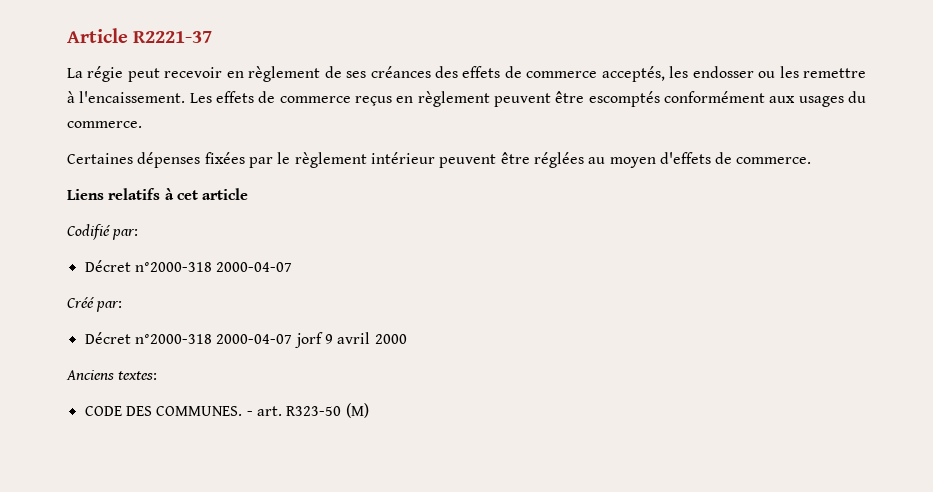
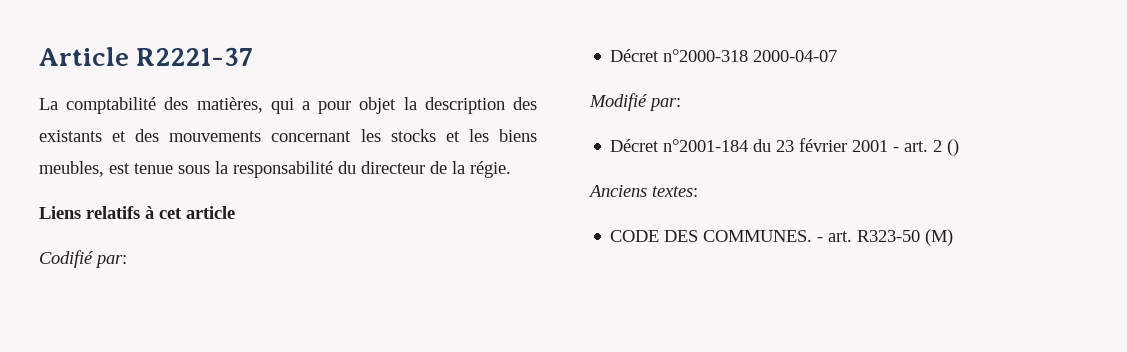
[87,66,867,82] [67,91,867,107] [67,121,142,128] [67,152,812,168] régie peut recevoir en règlement de ses créances des effets de commerce acceptés, les endosser ou les remettre à l'encaissement. Les effets de commerce reçus en règlement peuvent être escomptés conformément aux usages du commerce. // Certaines dépenses fixées par le règlement intérieur peuvent être réglées au moyen d'effets de commerce. -> [66,97,537,114] [39,129,537,142] [39,161,511,178] comptabilité des matières, qui a pour objet la description des existants et des mouvements concernant les stocks et les biens meubles, est tenue sous la responsabilité du directeur de la régie.
[67,297,123,312] [84,332,407,348] Créé par: // Décret n°2000-318 2000-04-07 jorf 9 avril 2000 -> [589,93,681,111] [610,138,960,156] Modifié par: // Décret n°2001-184 du 23 février 2001 - art. 2 ()

